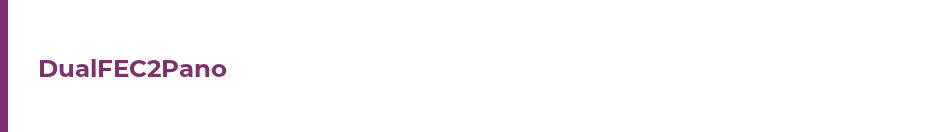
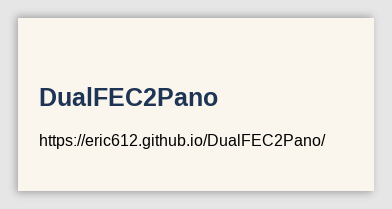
(227, 68) none -> [39,134,326,149] // https://eric612.github.io/DualFEC2Pano/

